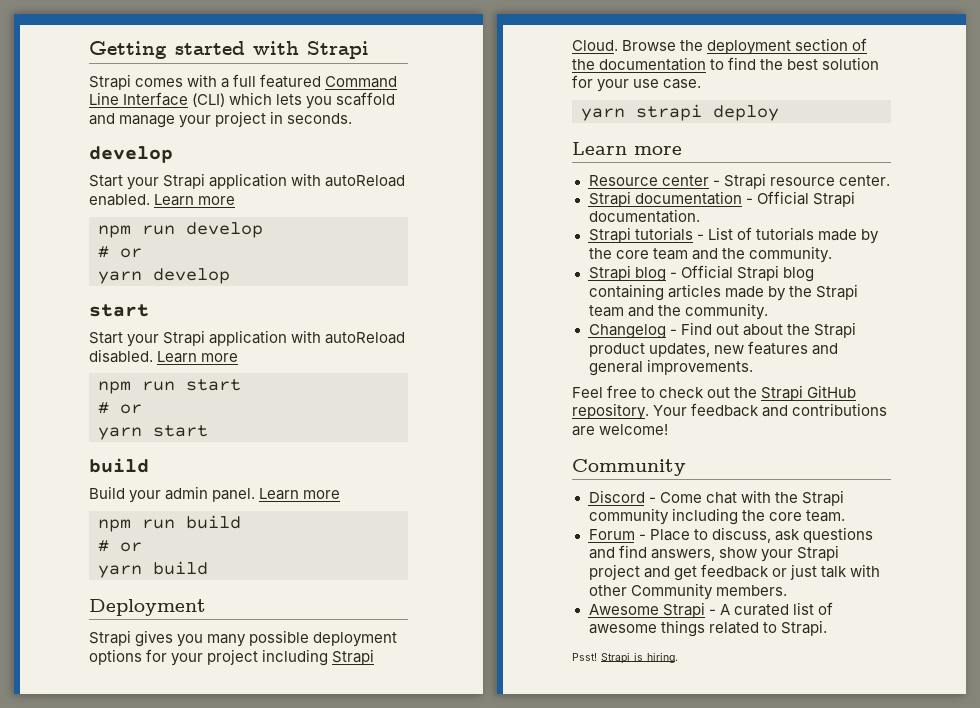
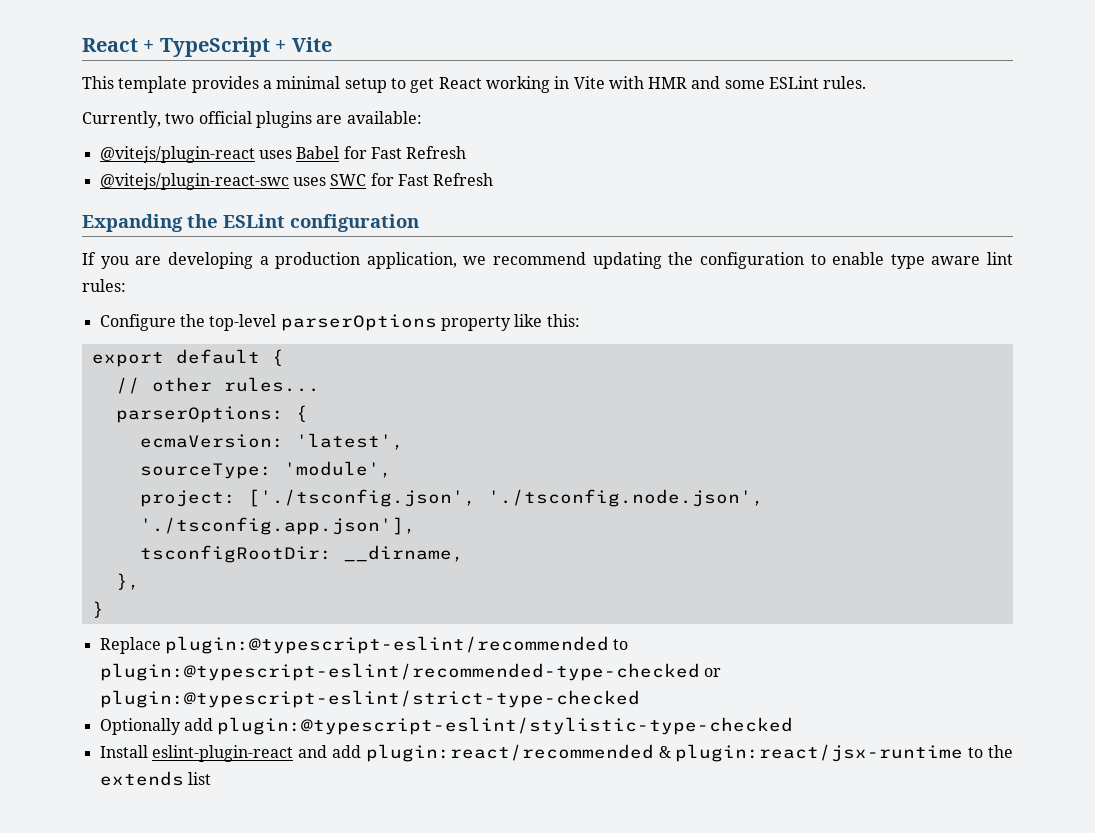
[89,41,369,59] [89,74,398,90] [89,92,396,109] [89,111,353,128] [89,146,173,163] [89,173,406,190] [89,194,236,206] [98,222,263,238] [98,246,142,258] [98,268,230,284] [89,304,149,317] [89,330,406,347] [89,349,239,363] [98,379,241,394] [98,402,142,414] [98,425,208,440] [89,458,149,473] [89,486,341,503] [98,515,241,532] [98,540,142,552] [98,561,208,578] [89,599,206,616] [89,630,398,647] [89,649,375,666] [572,38,868,55] [572,57,880,71] [572,75,702,92] [581,104,779,121] [572,142,682,155] [588,173,890,189] [588,191,855,207] [588,209,700,223] [588,227,879,244] [588,246,832,263] [588,265,814,282] [588,284,858,301] [588,303,768,320] [588,322,856,339] [588,341,838,357] [588,359,753,376] [572,385,857,401] [572,403,888,420] [572,424,669,436] [572,459,686,476] [588,490,844,506] [588,508,845,525] [588,527,873,543] [588,545,839,562] [588,564,880,581] [588,583,787,600] [588,602,833,618] [588,620,827,637] [572,652,679,664] Getting started with Strapi // Strapi comes with a full featured Command Line Interface (CLI) which lets you scaffold and manage your project in seconds. // develop // Start your Strapi application with autoReload enabled. Learn more // npm run develop // # or // yarn develop // start // Start your Strapi application with autoReload disabled. Learn more // npm run start // # or // yarn start // build // Build your admin panel. Learn more // npm run build // # or // yarn build // Deployment // Strapi gives you many possible deployment options for your project including Strapi Cloud. Browse the deployment section of the documentation to find the best solution for your use case. // yarn strapi deploy // Learn more // Resource center - Strapi resource center. // Strapi documentation - Official Strapi documentation. // Strapi tutorials - List of tutorials made by the core team and the community. // Strapi blog - Official Strapi blog containing articles made by the Strapi team and the community. // Changelog - Find out about the Strapi product updates, new features and general improvements. // Feel free to check out the Strapi GitHub repository. Your feedback and contributions are welcome! // Community // Discord - Come chat with the Strapi community including the core team. // Forum - Place to discuss, ask questions and find answers, show your Strapi project and get feedback or just talk with other Community members. // Awesome Strapi - A curated list of awesome things related to Strapi. // Psst! Strapi is hiring. -> [82,37,332,57] [82,76,867,93] [82,111,422,128] [99,146,467,163] [99,173,494,190] [82,214,419,232] [82,252,1013,269] [82,279,126,292] [99,314,580,331] [91,349,284,367] [115,377,320,394] [115,405,308,423] [139,433,404,450] [139,461,392,479] [139,489,764,507] [139,517,416,535] [139,545,464,563] [115,573,140,590] [91,601,104,618] [99,636,629,654] [99,663,721,681] [99,690,640,708] [99,717,794,735] [99,744,1013,762] [99,771,211,786] React + TypeScript + Vite // This template provides a minimal setup to get React working in Vite with HMR and some ESLint rules. // Currently, two official plugins are available: // @vitejs/plugin-react uses Babel for Fast Refresh // @vitejs/plugin-react-swc uses SWC for Fast Refresh // Expanding the ESLint configuration // If you are developing a production application, we recommend updating the configuration to enable type aware lint rules: // Configure the top-level parserOptions property like this: // export default { // // other rules... // parserOptions: { // ecmaVersion: 'latest', // sourceType: 'module', // project: ['./tsconfig.json', './tsconfig.node.json', './tsconfig.app.json'], // tsconfigRootDir: __dirname, // }, // } // Replace plugin:@typescript-eslint/recommended to plugin:@typescript-eslint/recommended-type-checked or plugin:@typescript-eslint/strict-type-checked // Optionally add plugin:@typescript-eslint/stylistic-type-checked // Install eslint-plugin-react and add plugin:react/recommended & plugin:react/jsx-runtime to the extends list

